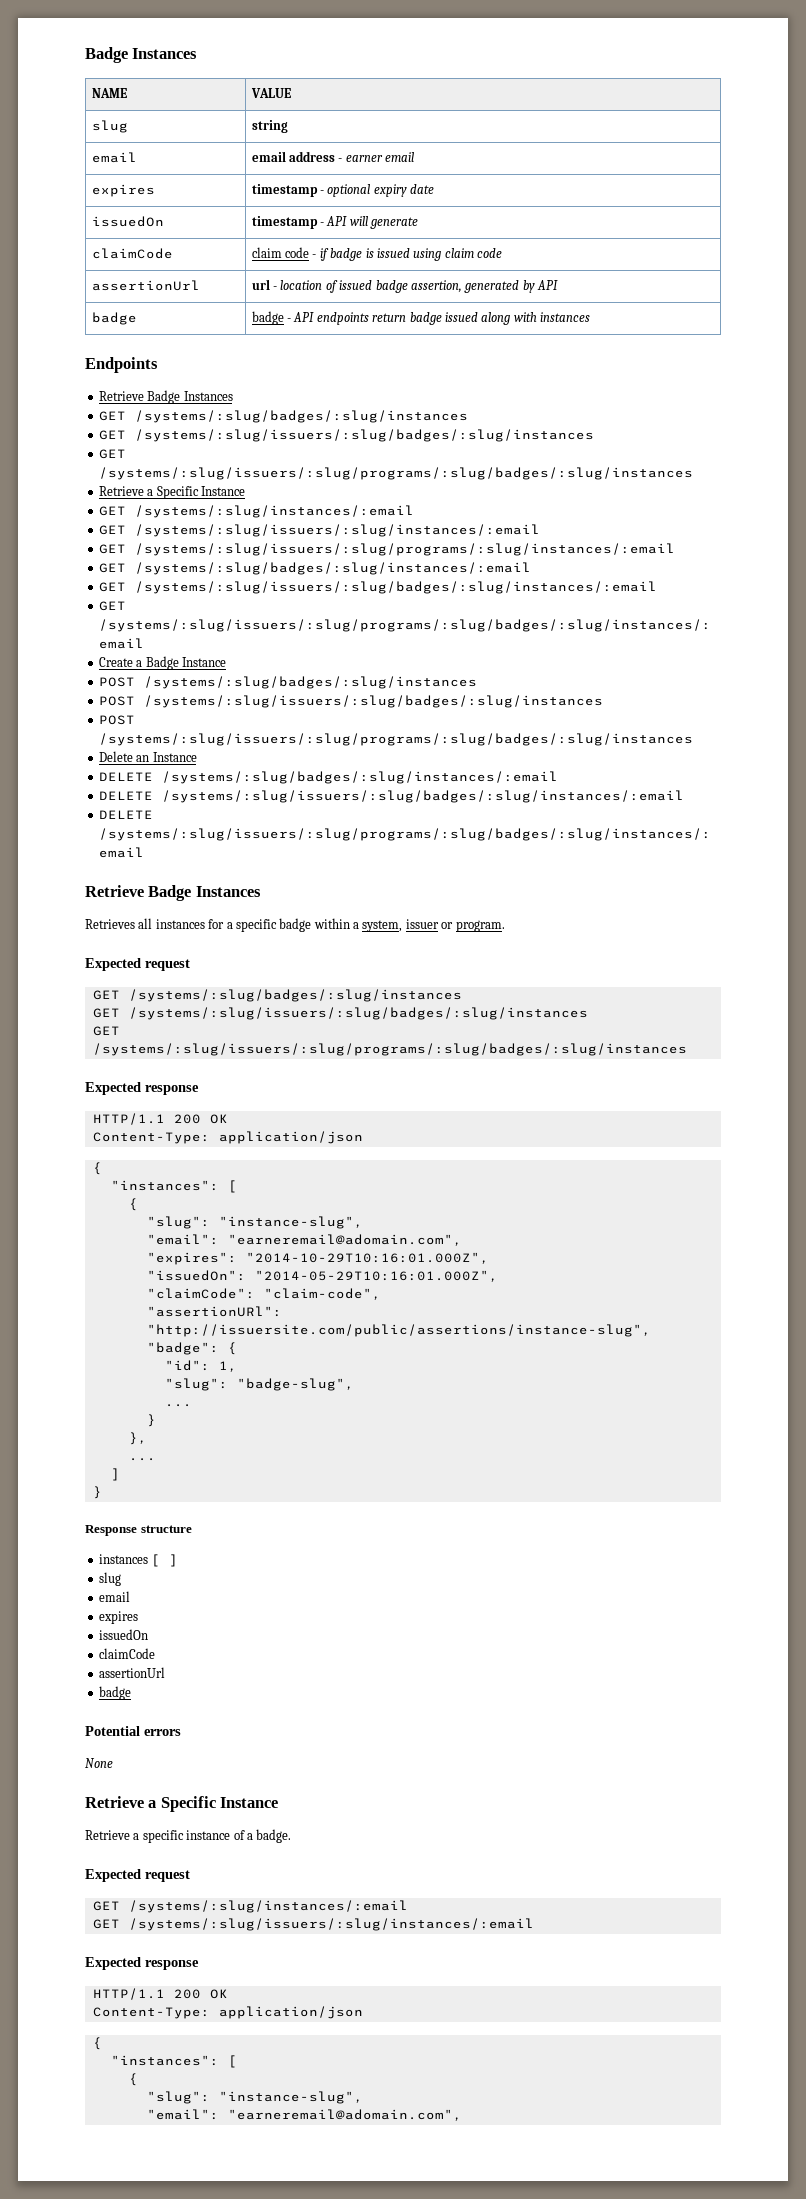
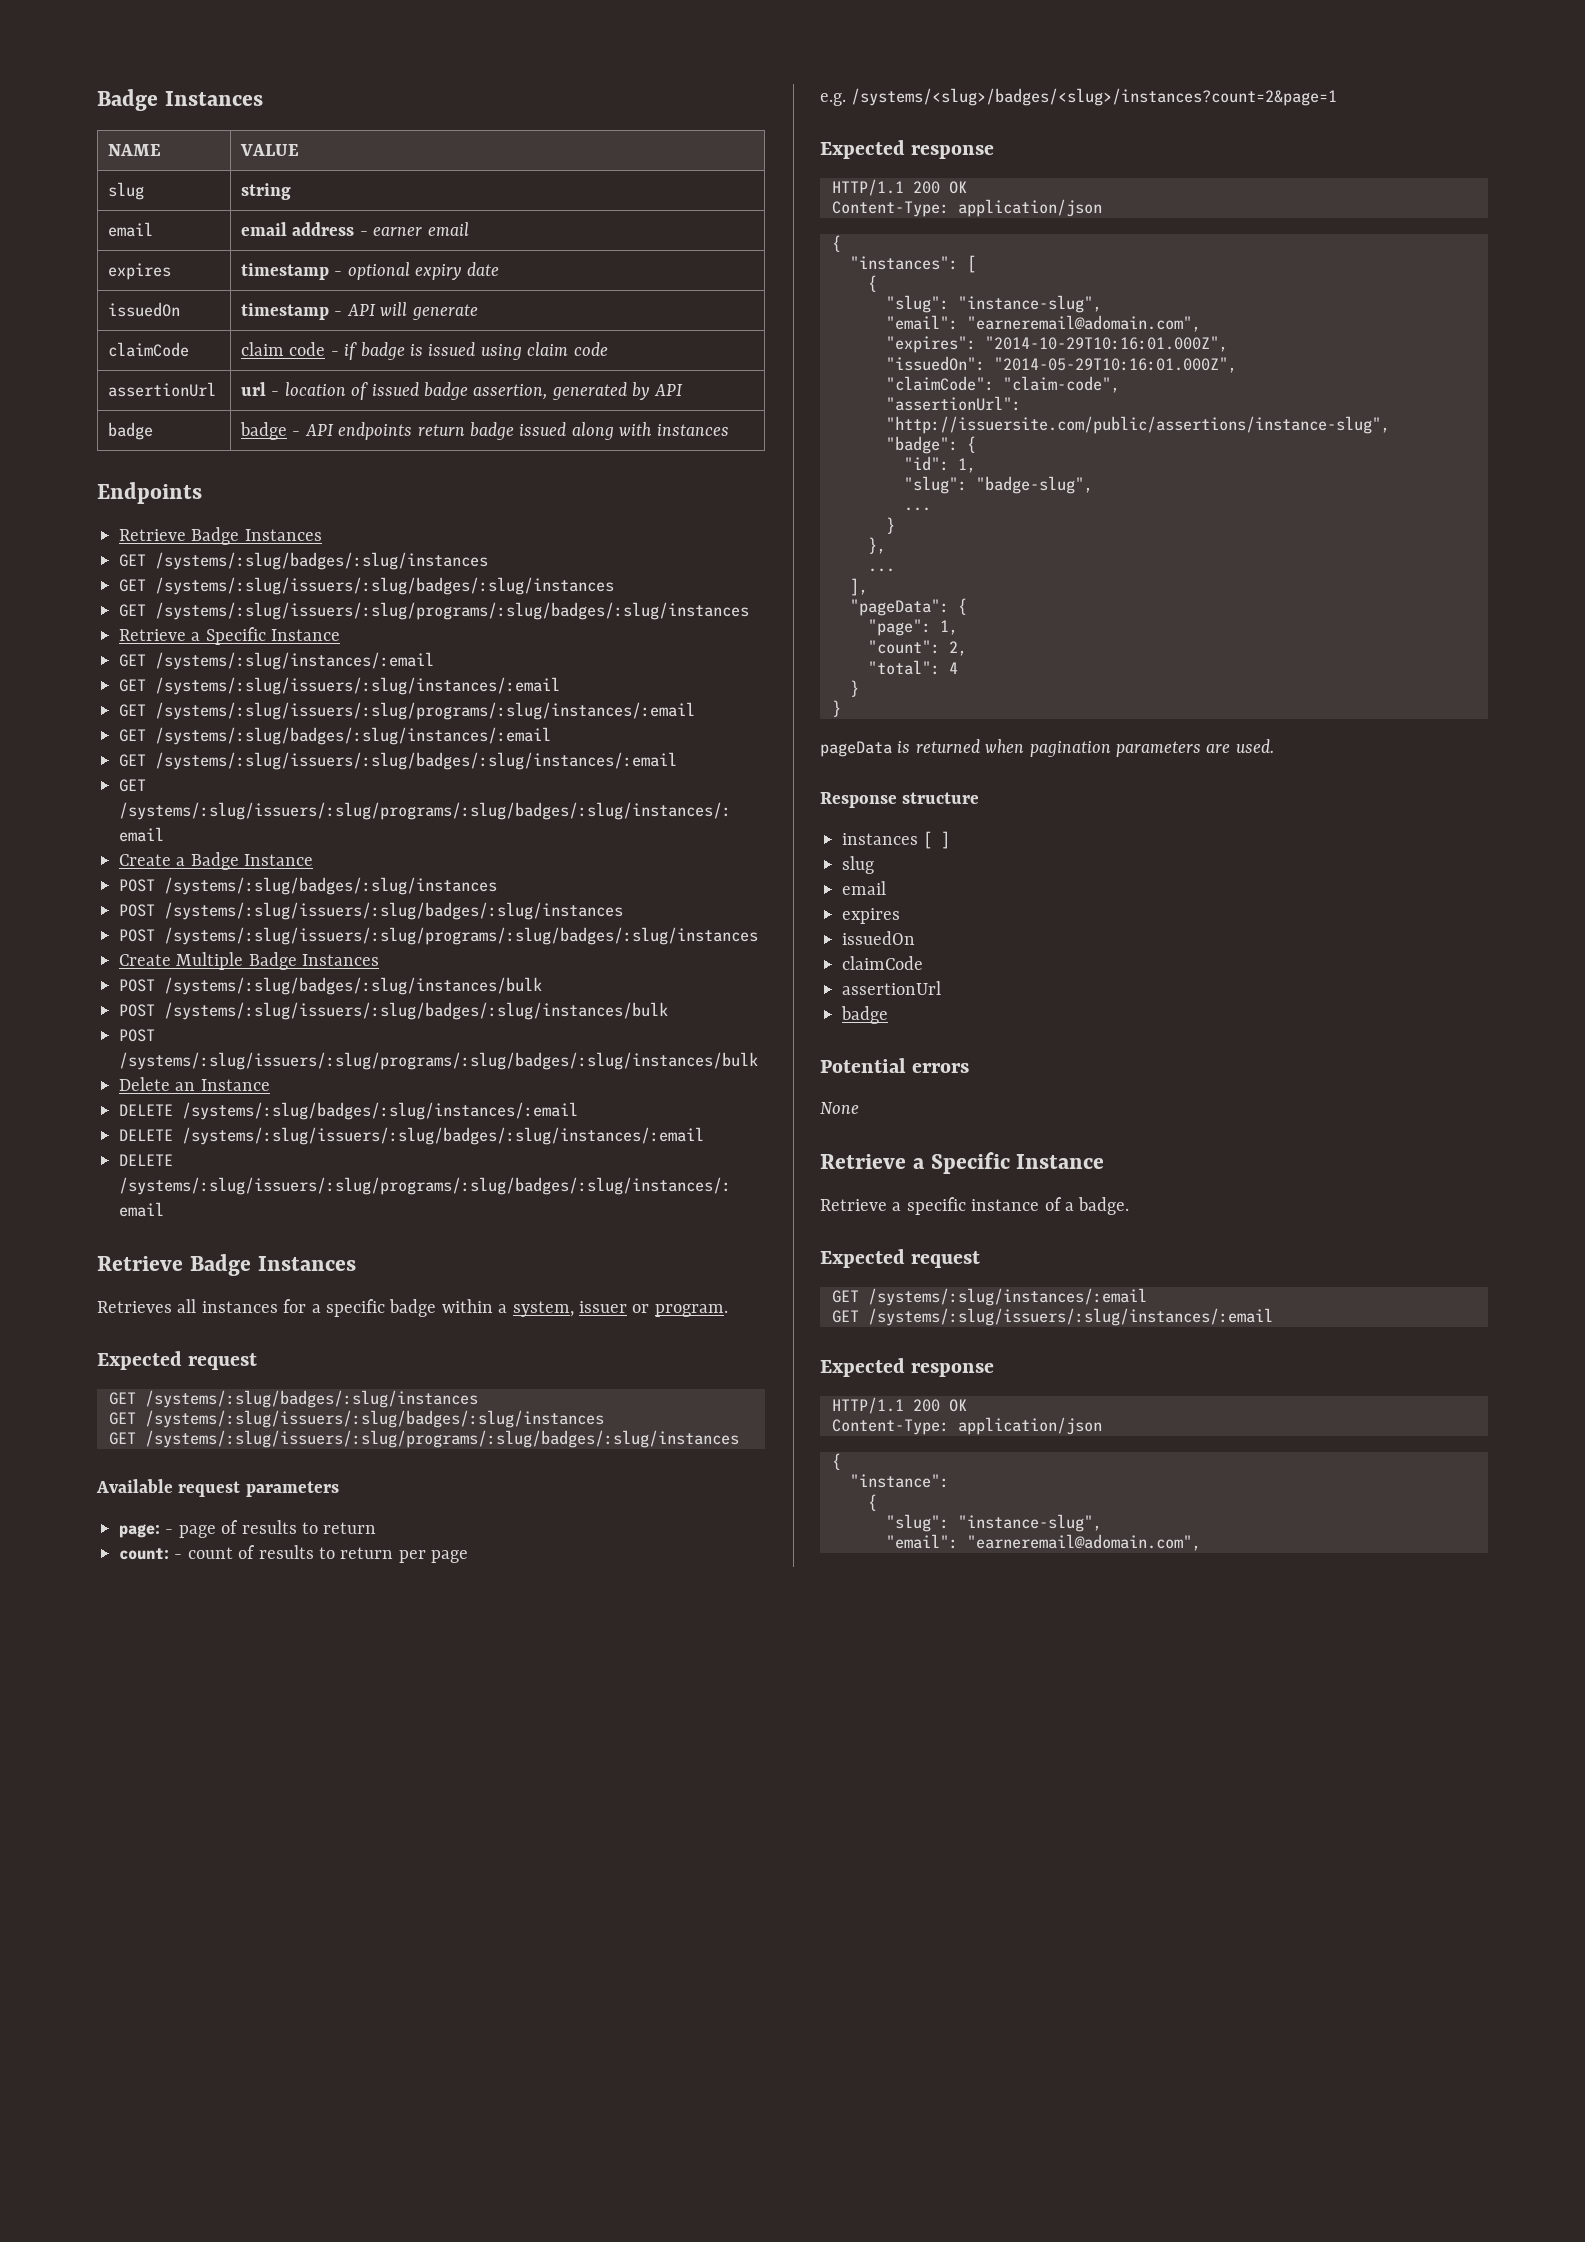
(693, 739) none -> [119,952,380,970] [119,977,542,995] [119,1002,668,1020] [119,1029,155,1042] [119,1052,758,1070] // Create Multiple Badge Instances // POST /systems/:slug/badges/:slug/instances/bulk // POST /systems/:slug/issuers/:slug/badges/:slug/instances/bulk // POST /systems/:slug/issuers/:slug/programs/:slug/badges/:slug/instances/bulk
(687, 1049) none -> [96,1479,339,1497] [119,1520,377,1538] [119,1545,469,1563] [820,88,1338,106] // Available request parameters // page: - page of results to return // count: - count of results to return per page // e.g. /systems/<slug>/badges/<slug>/instances?count=2&page=1
[146,1306,282,1317] "assertionURl": -> [886,396,1021,411] "assertionUrl":
[110,1468,120,1481] [92,1486,102,1499] ] // } -> [850,578,868,596] [850,598,967,616] [868,619,958,636] [868,640,967,656] [868,660,958,675] [850,680,859,697] [832,700,841,717] [820,739,1274,757] ], // "pageData": { // "page": 1, // "count": 2, // "total": 4 // } // } // pageData is returned when pagination parameters are used.
[110,2055,237,2068] "instances": [ -> [850,1474,949,1488] "instance":

